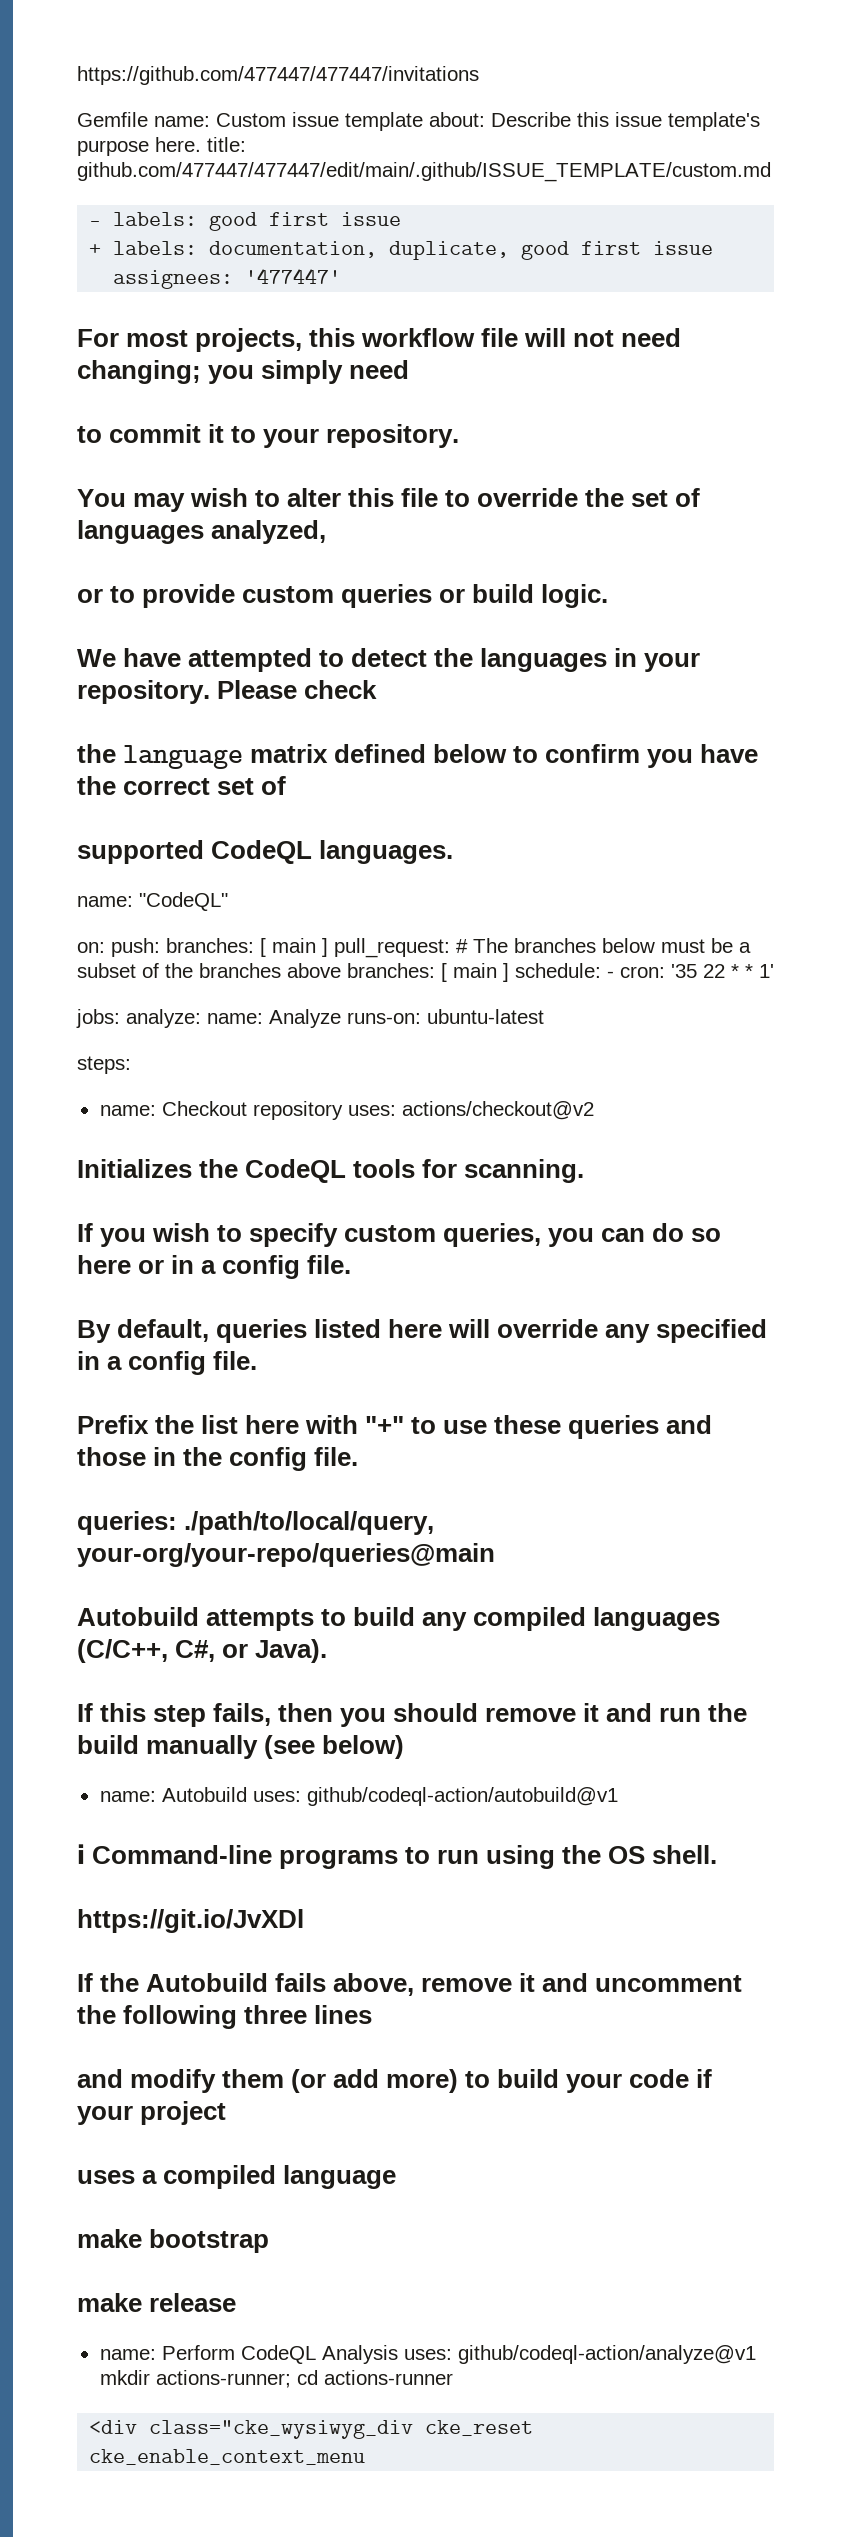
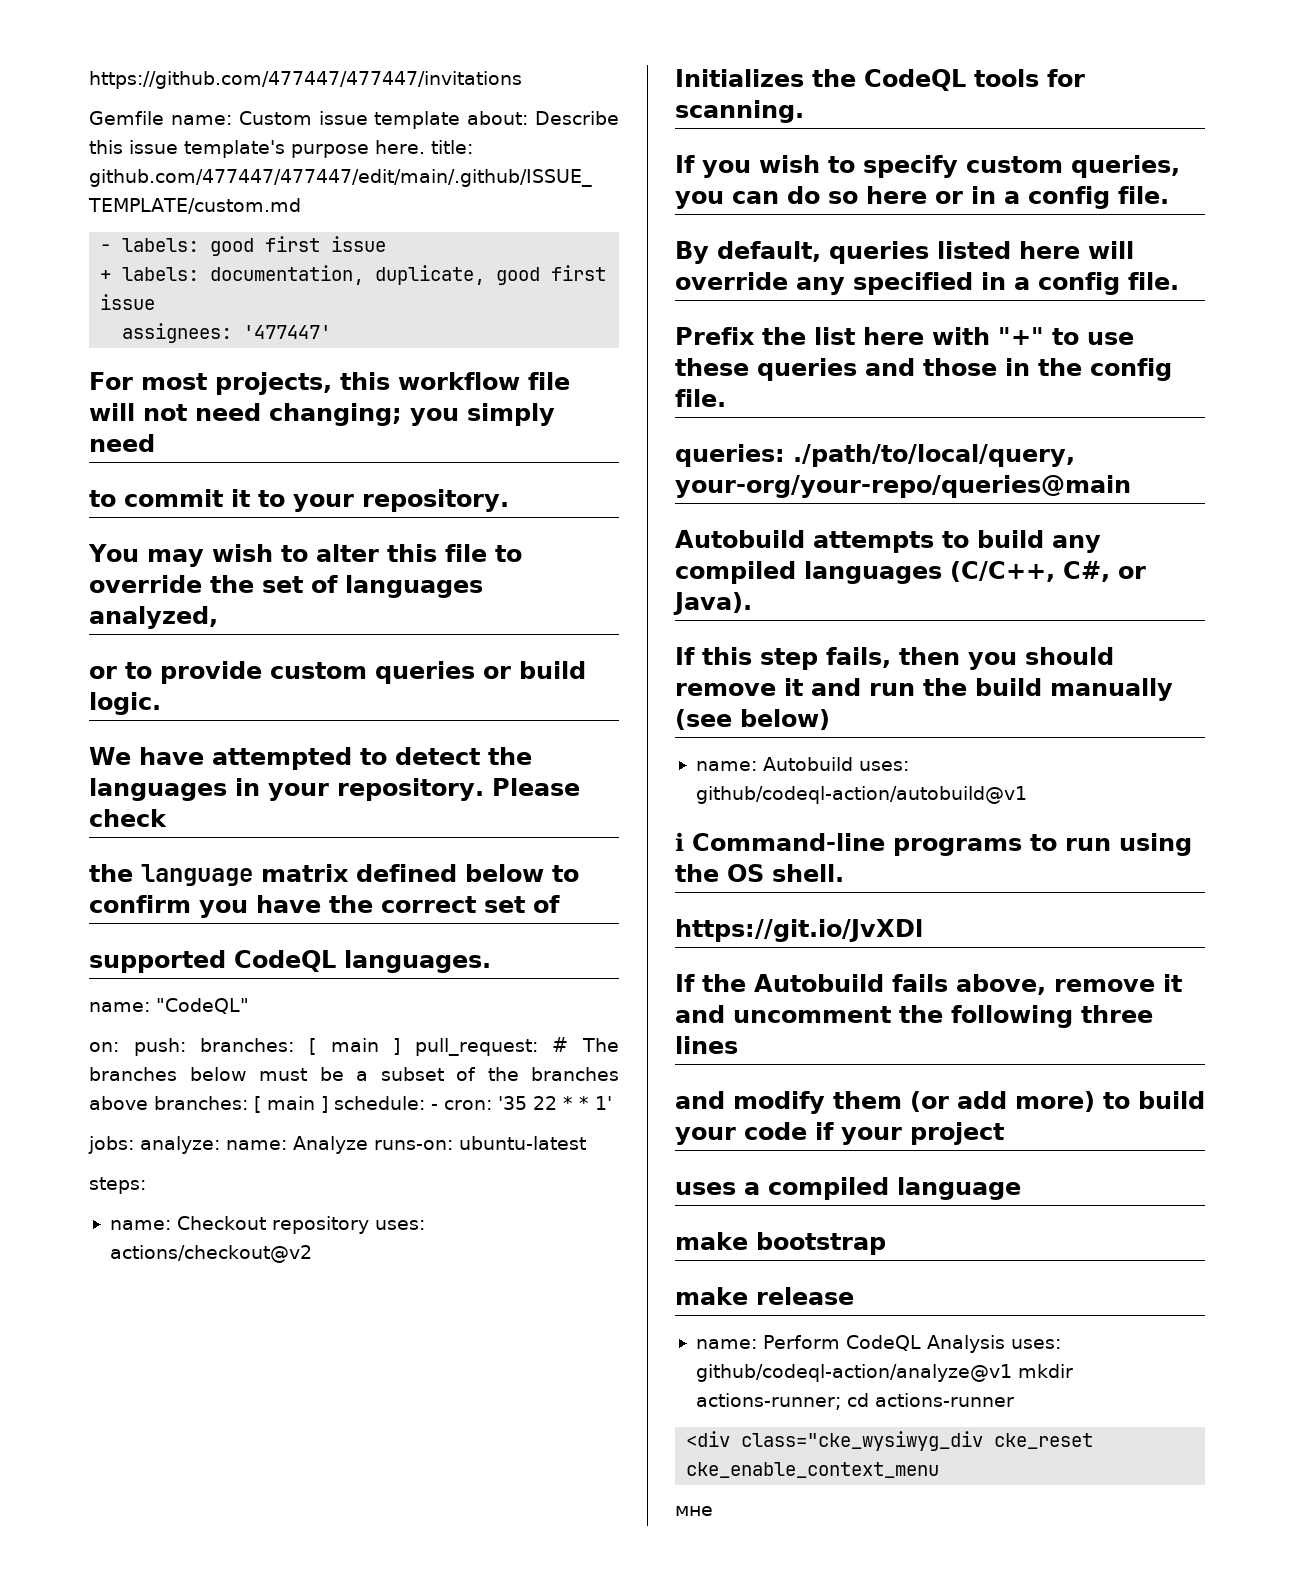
(366, 2457) none -> [675,1506,713,1516] // мне

